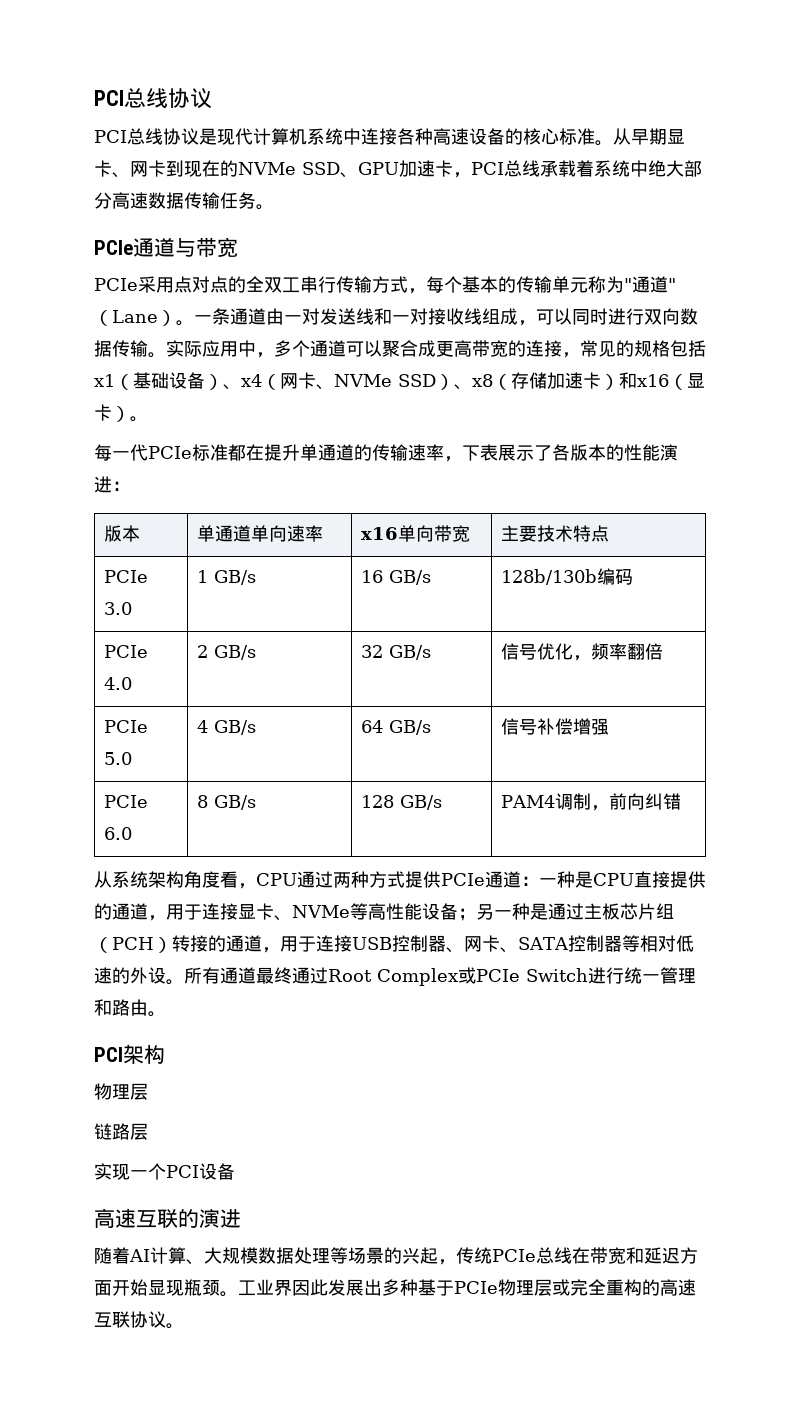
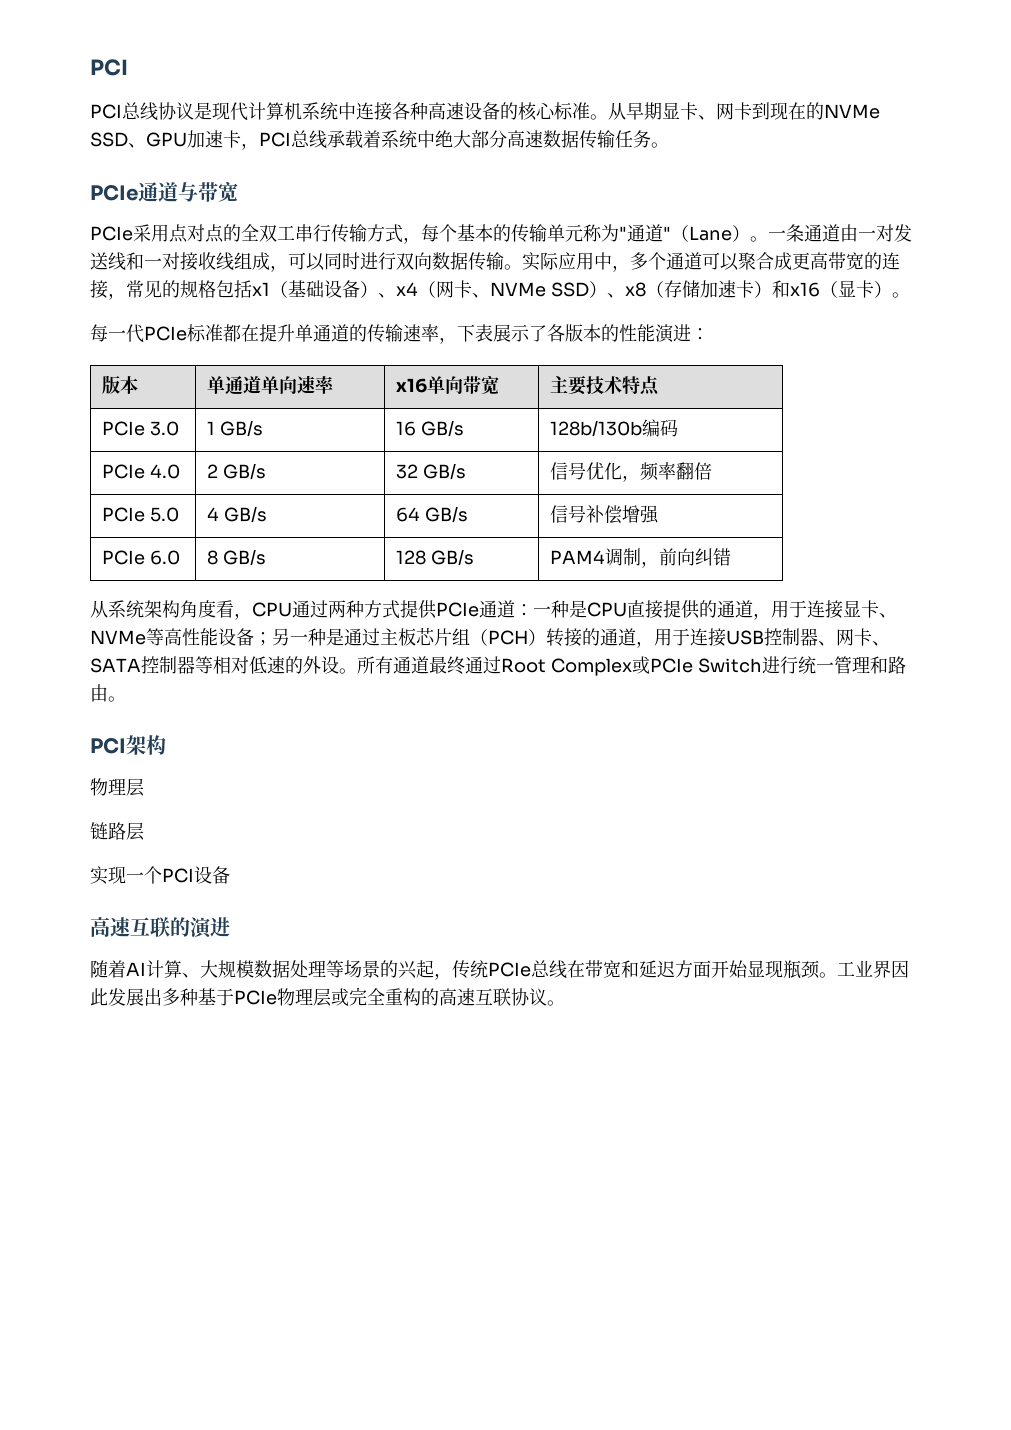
[94,88,212,109] PCI总线协议 -> [90,59,128,76] PCI

